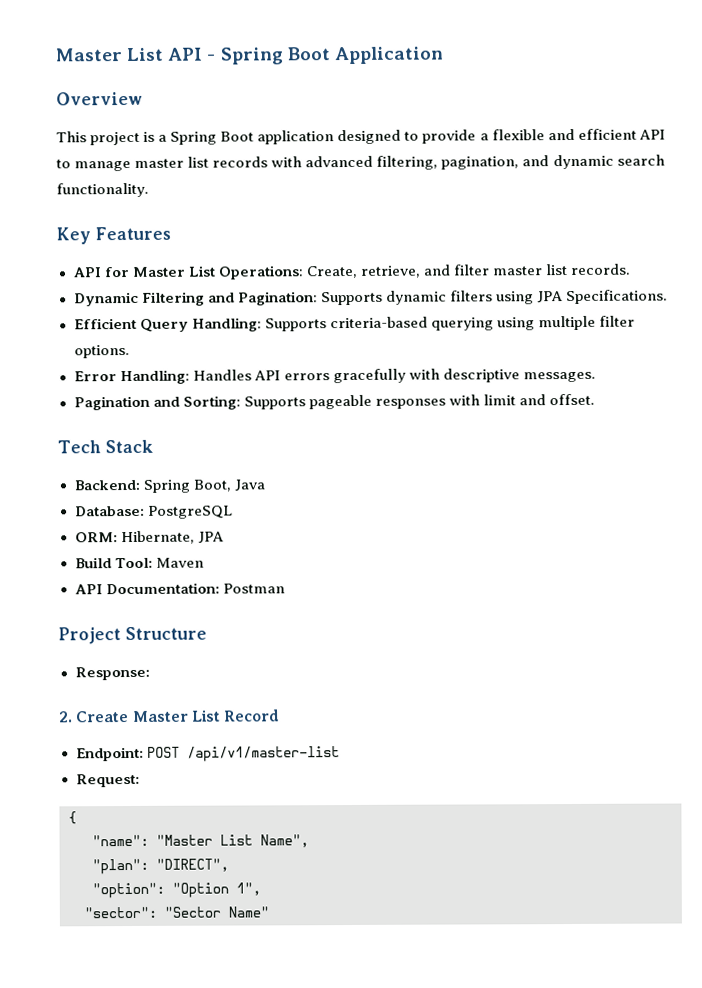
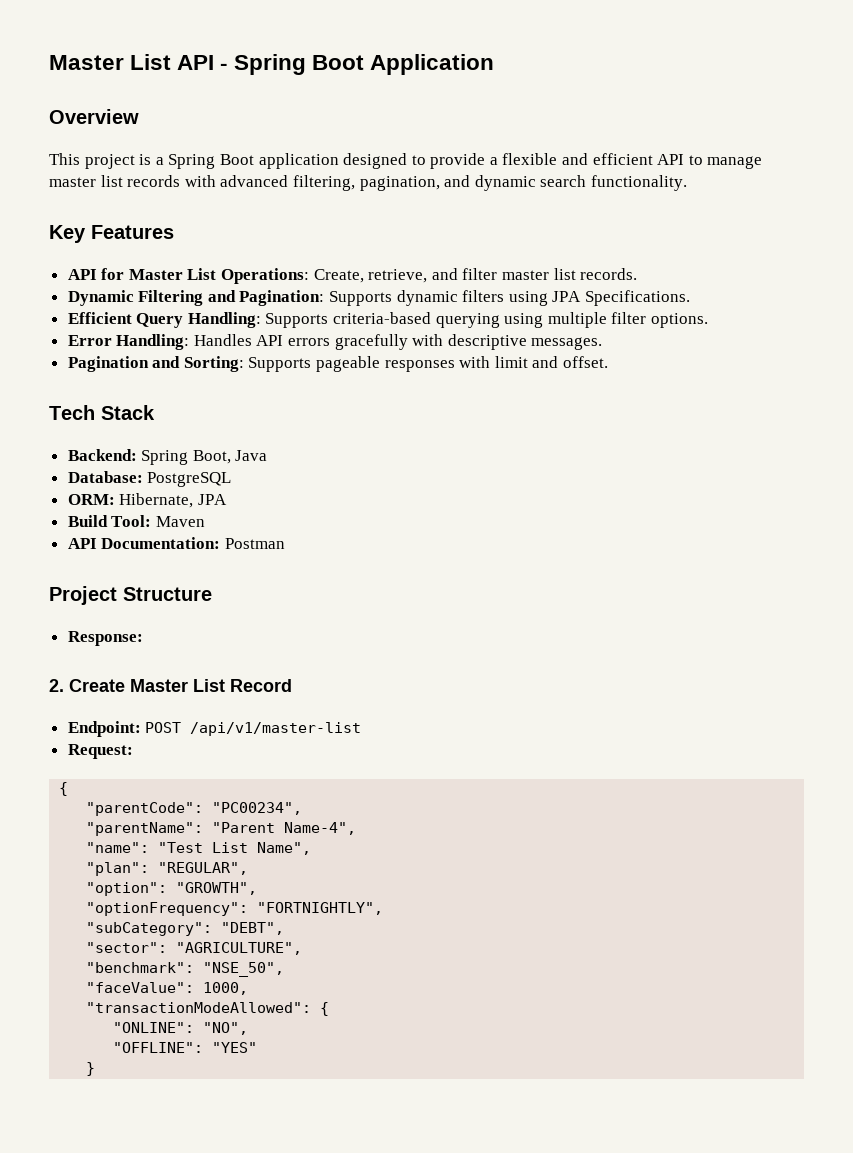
(77, 818) none -> [86,802,303,816] [86,822,357,836] // "parentCode": "PC00234", // "parentName": "Parent Name-4",
[156,834,213,846] "Master -> [158,842,204,853] "Test
[156,858,229,872] "DIRECT", -> [158,862,249,875] "REGULAR",
[172,882,261,898] [84,906,269,919] "Option 1", // "sector": "Sector Name" -> [176,882,258,895] [86,902,384,916] [86,922,285,936] [86,942,303,955] [86,962,285,977] [86,982,249,995] [86,1002,330,1016] [113,1022,249,1035] [113,1042,258,1053] [86,1062,96,1076] "GROWTH", // "optionFrequency": "FORTNIGHTLY", // "subCategory": "DEBT", // "sector": "AGRICULTURE", // "benchmark": "NSE_50", // "faceValue": 1000, // "transactionModeAllowed": { // "ONLINE": "NO", // "OFFLINE": "YES" // }

